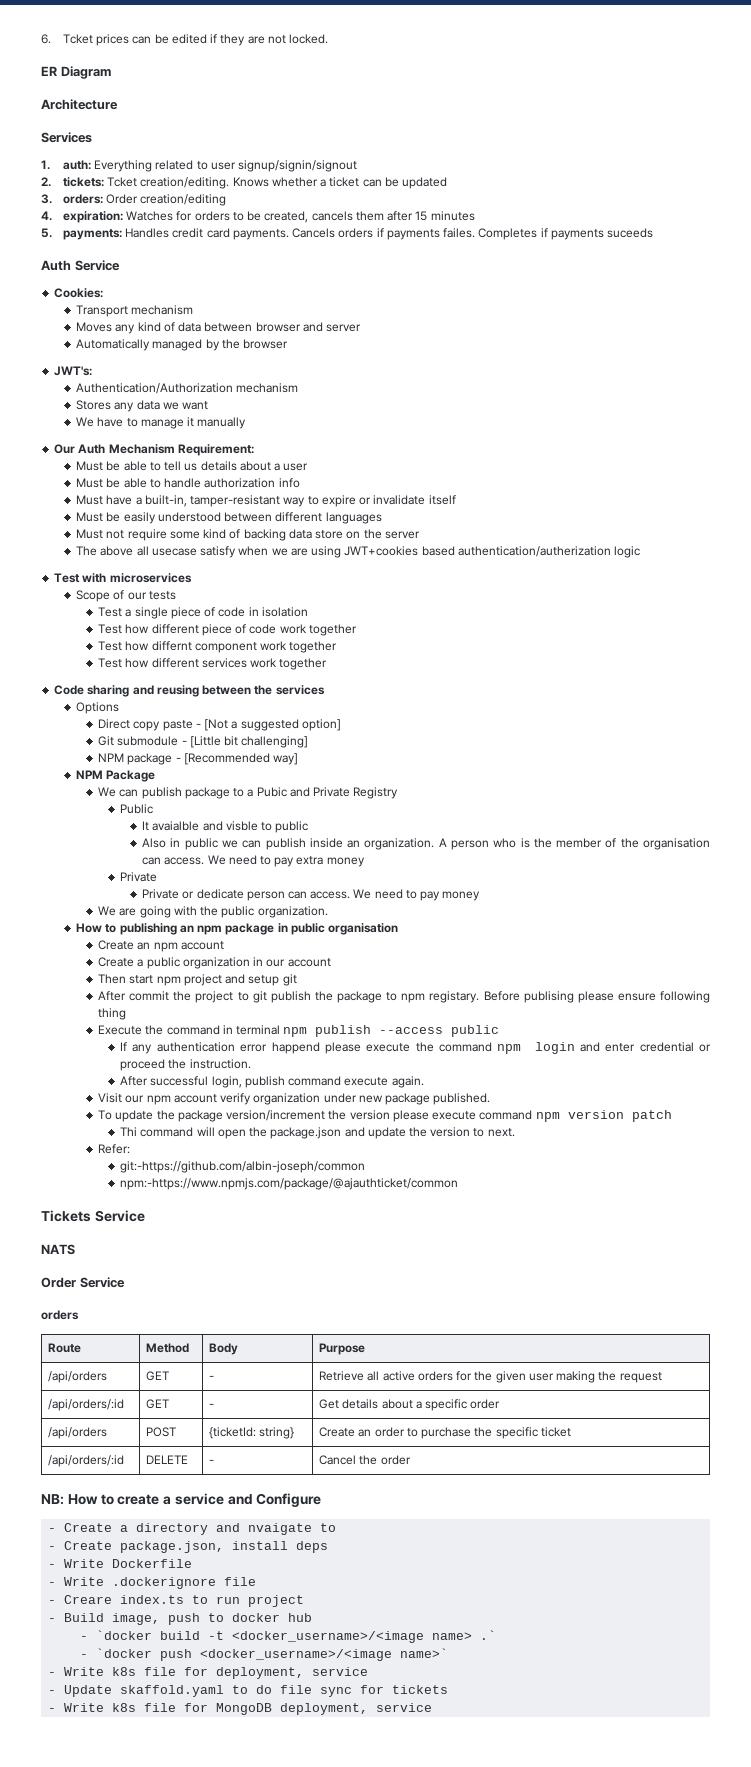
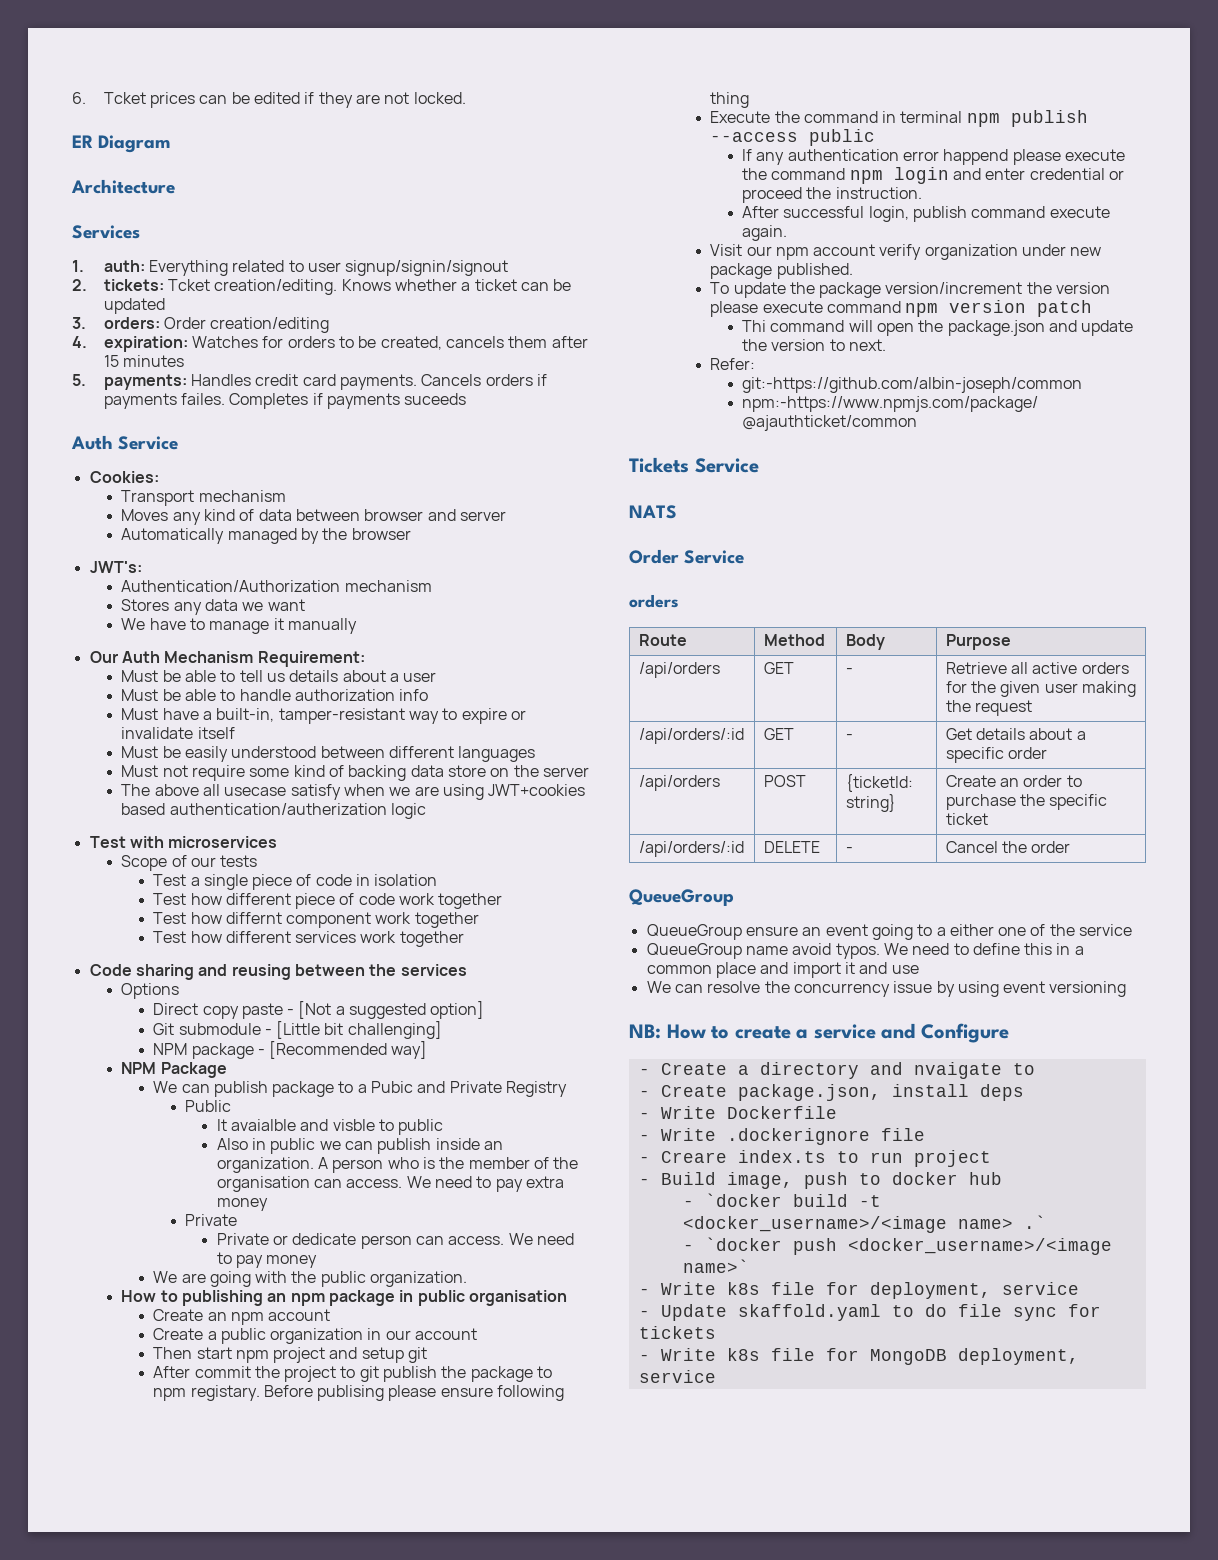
(411, 1460) none -> [629,889,734,906] [646,924,1133,940] [646,943,1084,959] [646,962,919,978] [646,981,1127,997] // QueueGroup // QueueGroup ensure an event going to a either one of the service // QueueGroup name avoid typos. We need to define this in a common place and import it and use // We can resolve the concurrency issue by using event versioning

